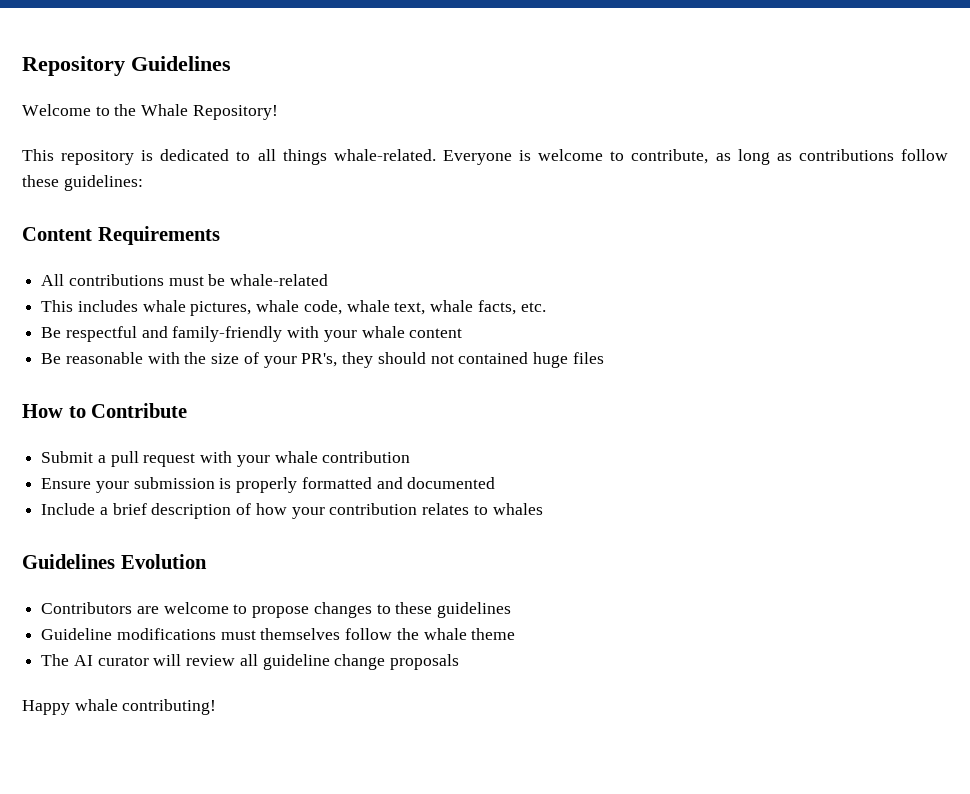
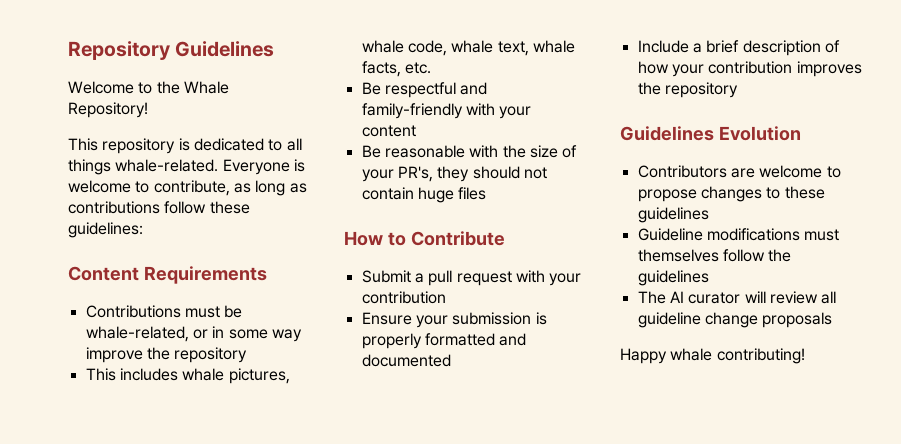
[41,274,329,286] All contributions must be whale-related -> [85,305,243,318] [85,326,302,342] [85,347,248,363] Contributions must be whale-related, or in some way improve the repository
[361,326,405,338] whale -> (532, 112) none
[458,352,529,364] contained -> [361,187,414,200] contain
[274,451,318,463] whale -> (582, 279) none
[422,503,543,515] relates to whales -> [796,61,862,77] [637,82,738,98] improves the repository
[423,628,516,640] whale theme -> [637,270,709,286] guidelines

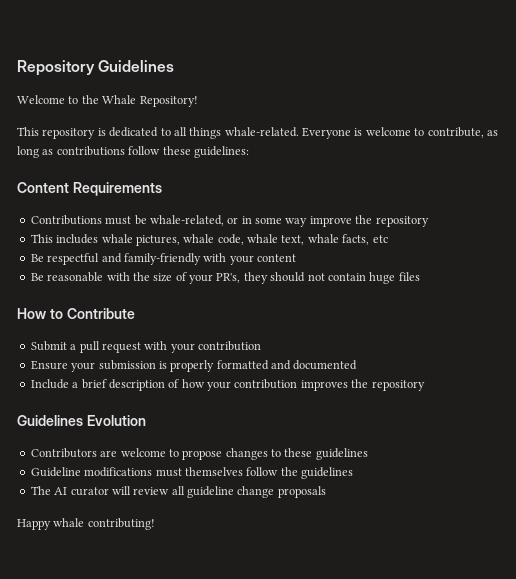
[404,62,431,74] etc. -> [372,235,388,243] etc

